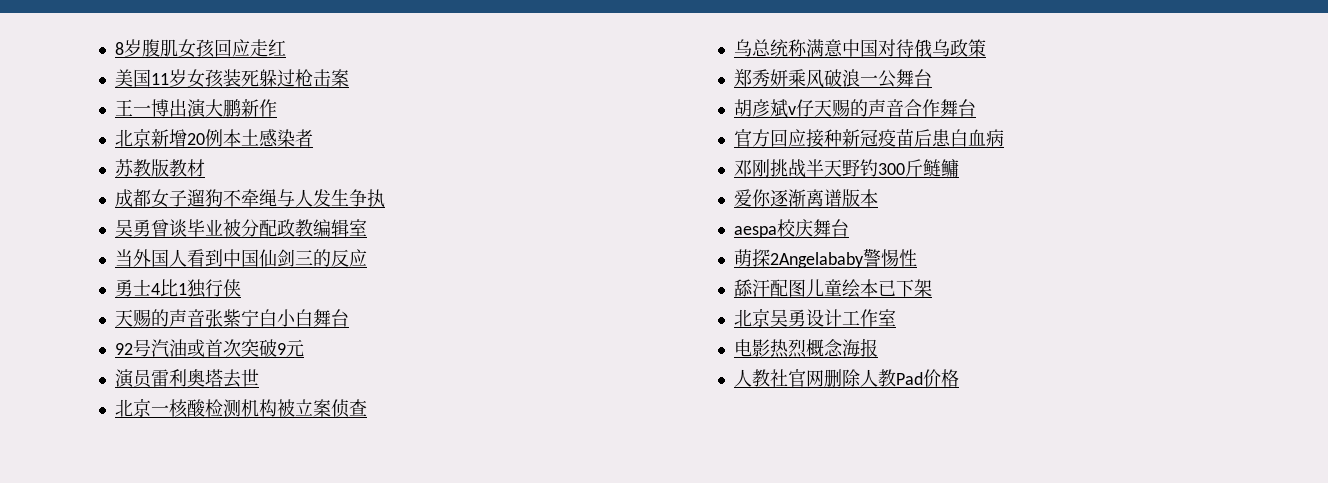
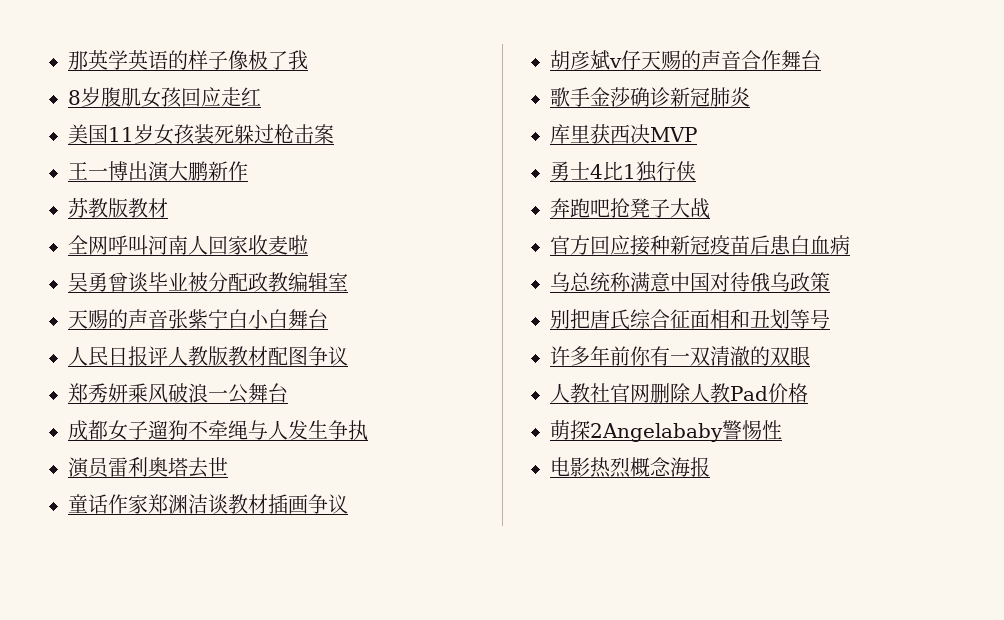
(114, 48) none -> [68,50,308,70] 那英学英语的样子像极了我 //
[114,129,313,147] [114,159,205,177] 北京新增20例本土感染者 // 苏教版教材 -> [68,197,168,218] [68,235,308,255] [68,272,348,292] [68,309,328,329] [68,346,348,366] [68,383,288,404] 苏教版教材 // 全网呼叫河南人回家收麦啦 // 吴勇曾谈毕业被分配政教编辑室 // 天赐的声音张紫宁白小白舞台 // 人民日报评人教版教材配图争议 // 郑秀妍乘风破浪一公舞台
[114,219,367,237] [114,249,367,267] [114,279,241,298] [114,309,349,327] [114,339,304,357] [114,369,259,388] [114,399,367,418] [733,39,986,58] [733,69,932,88] 吴勇曾谈毕业被分配政教编辑室 // 当外国人看到中国仙剑三的反应 // 勇士4比1独行侠 // 天赐的声音张紫宁白小白舞台 // 92号汽油或首次突破9元 // 演员雷利奥塔去世 // 北京一核酸检测机构被立案侦查 // 乌总统称满意中国对待俄乌政策 // 郑秀妍乘风破浪一公舞台 -> [68,457,228,478] [68,494,348,514] 演员雷利奥塔去世 // 童话作家郑渊洁谈教材插画争议
(976, 108) none -> [550,87,751,107] [550,124,697,144] [550,161,696,182] [550,198,710,219] // 歌手金莎确诊新冠肺炎 // 库里获西决MVP // 勇士4比1独行侠 // 奔跑吧抢凳子大战
[733,159,959,178] [733,189,878,207] [733,219,849,238] [733,248,917,268] [733,279,932,298] [733,309,896,327] [733,338,878,358] 邓刚挑战半天野钓300斤鲢鳙 // 爱你逐渐离谱版本 // aespa校庆舞台 // 萌探2Angelababy警惕性 // 舔汗配图儿童绘本已下架 // 北京吴勇设计工作室 // 电影热烈概念海报 -> [550,272,830,292] [550,309,830,330] [550,346,810,366] 乌总统称满意中国对待俄乌政策 // 别把唐氏综合征面相和丑划等号 // 许多年前你有一双清澈的双眼
(959, 378) none -> [550,420,782,442] [550,457,710,478] // 萌探2Angelababy警惕性 // 电影热烈概念海报

